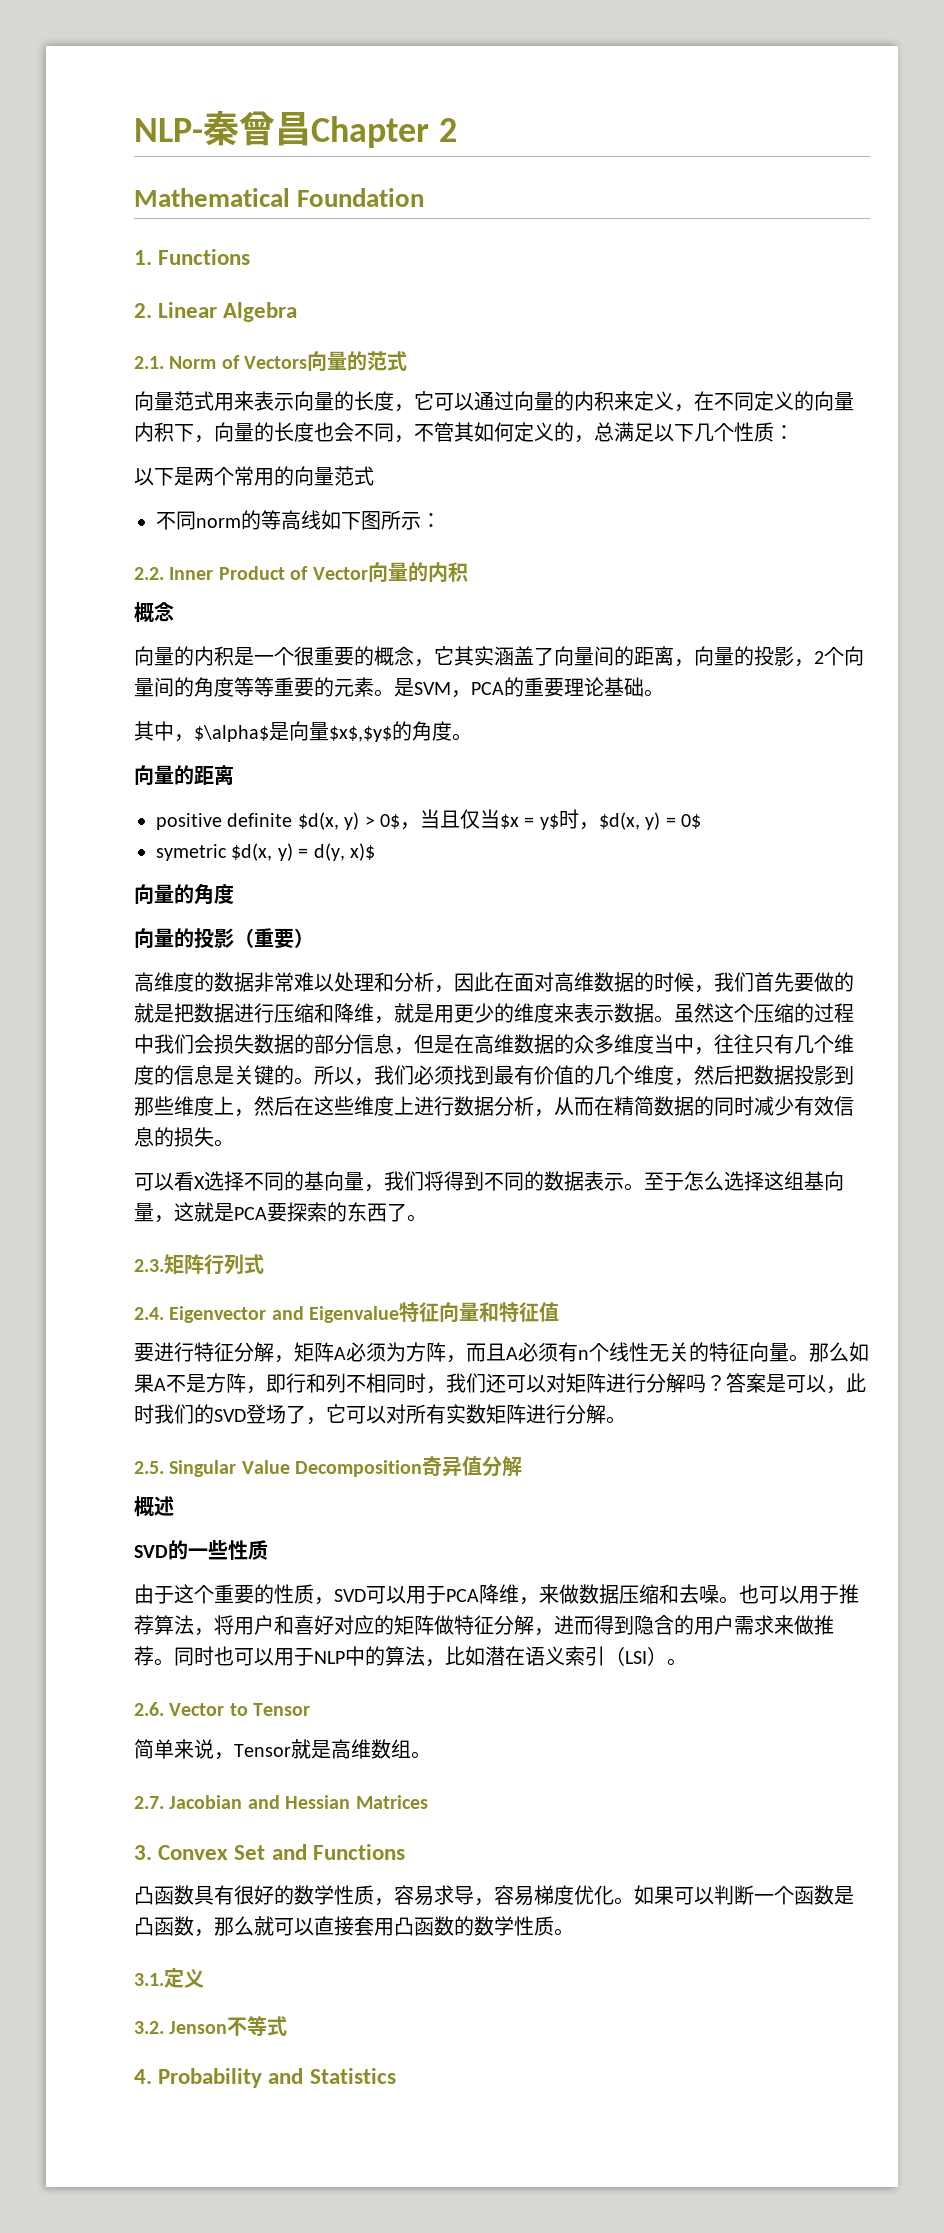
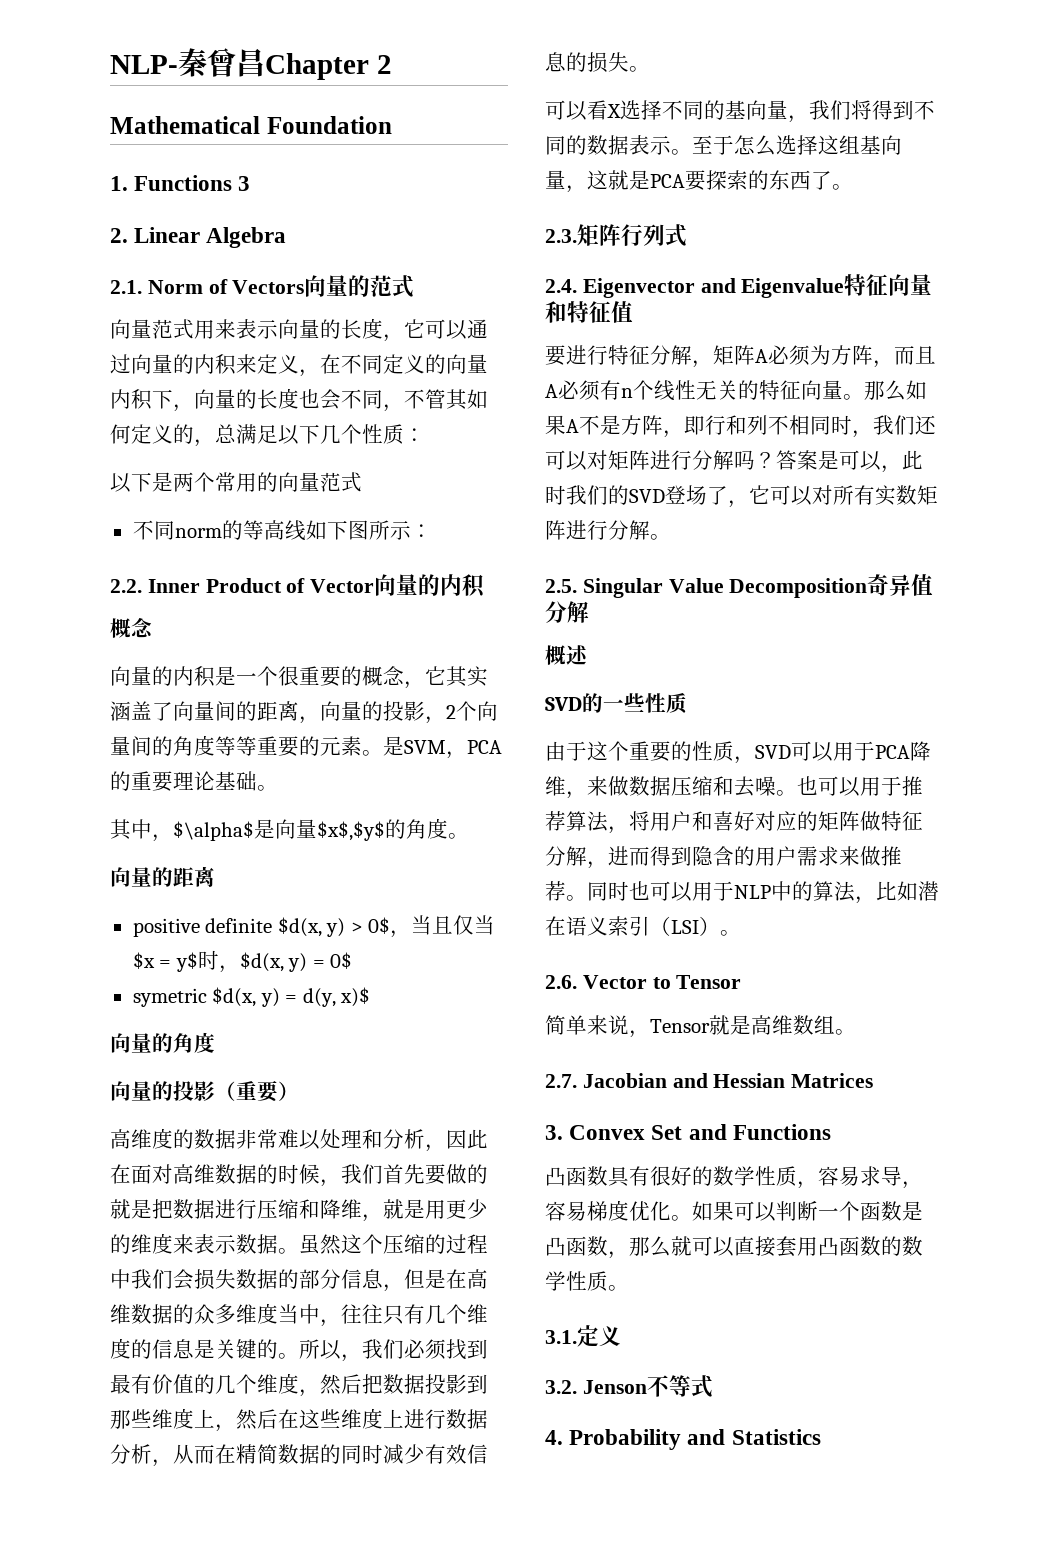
(251, 257) none -> [238,176,251,191] 3

